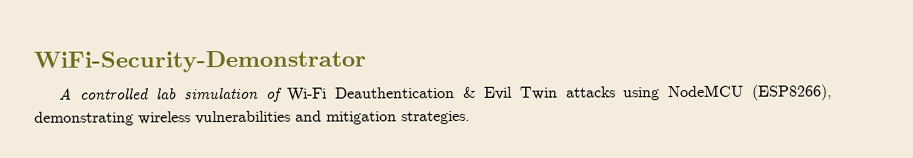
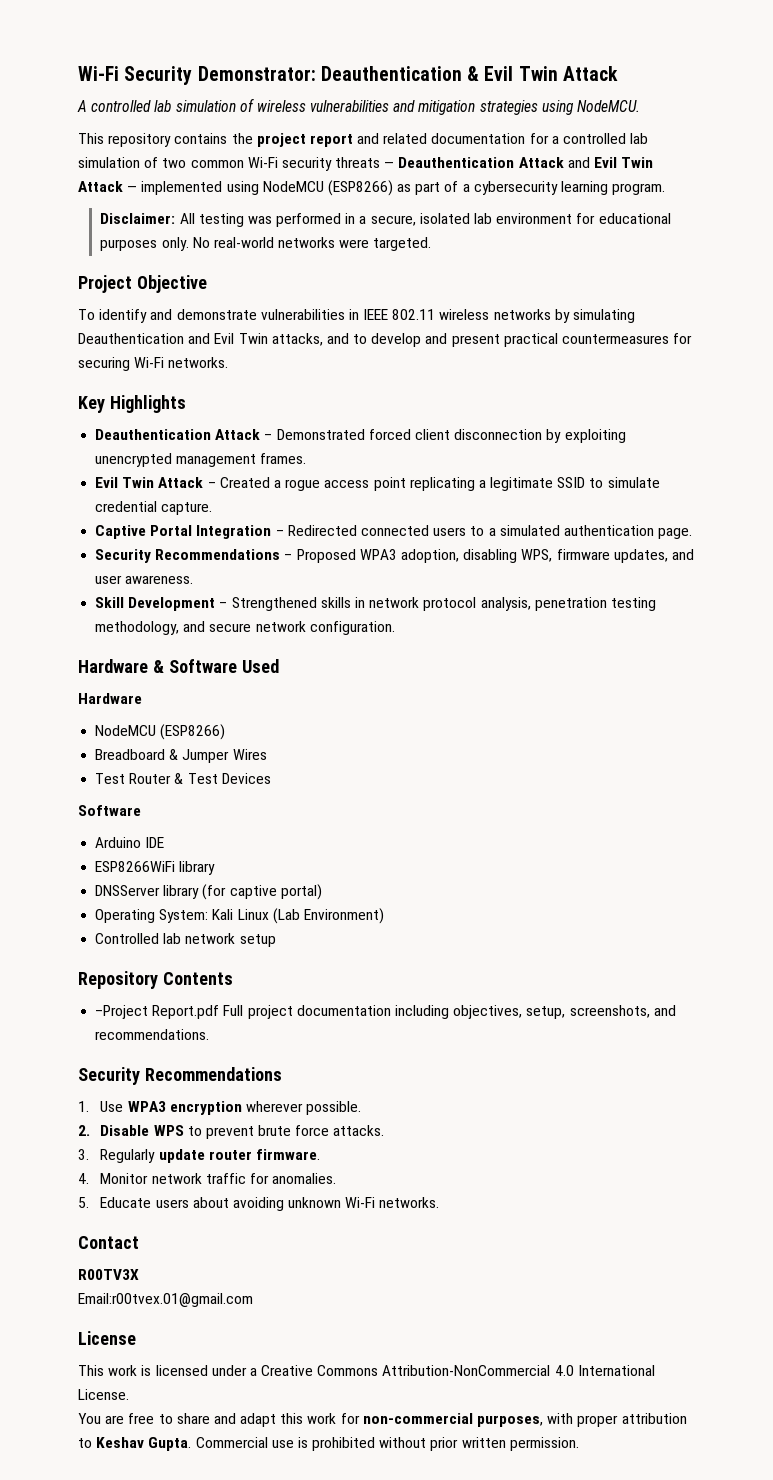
[33,50,366,73] WiFi-Security-Demonstrator -> [78,66,618,85] Wi-Fi Security Demonstrator: Deauthentication & Evil Twin Attack
[287,84,833,102] [34,110,470,126] Wi-Fi Deauthentication & Evil Twin attacks using NodeMCU (ESP8266), demonstrating wireless vulnerabilities and mitigation strategies. -> [256,100,641,115] [78,133,649,147] [78,157,654,171] [78,180,666,196] [100,213,671,227] [100,237,432,251] [78,275,207,293] [78,309,636,323] [78,333,693,347] [78,357,229,371] [78,395,186,413] [95,429,626,443] [95,453,307,467] [95,477,660,491] [95,501,213,515] [95,525,693,539] [95,549,694,563] [95,575,194,584] [95,597,656,611] [95,621,395,635] [78,659,279,673] [78,693,142,704] [95,724,226,740] [95,749,267,763] [95,773,271,784] [78,805,141,816] [95,837,165,848] [95,861,216,875] [95,884,322,900] [95,908,384,924] [95,933,276,947] [78,971,233,989] [95,1005,676,1019] [95,1029,210,1040] [78,1067,282,1085] [78,1101,362,1115] [78,1125,385,1139] [78,1149,320,1163] [78,1173,337,1184] [78,1197,440,1211] [78,1236,139,1249] [78,1269,139,1280] [78,1293,253,1307] [78,1331,136,1345] [78,1365,655,1376] [78,1389,129,1400] [78,1413,687,1427] [78,1437,579,1451] wireless vulnerabilities and mitigation strategies using NodeMCU. // This repository contains the project report and related documentation for a controlled lab simulation of two common Wi-Fi security threats — Deauthentication Attack and Evil Twin Attack — implemented using NodeMCU (ESP8266) as part of a cybersecurity learning program. // Disclaimer: All testing was performed in a secure, isolated lab environment for educational purposes only. No real-world networks were targeted. // Project Objective // To identify and demonstrate vulnerabilities in IEEE 802.11 wireless networks by simulating Deauthentication and Evil Twin attacks, and to develop and present practical countermeasures for securing Wi-Fi networks. // Key Highlights // Deauthentication Attack – Demonstrated forced client disconnection by exploiting unencrypted management frames. // Evil Twin Attack – Created a rogue access point replicating a legitimate SSID to simulate credential capture. // Captive Portal Integration – Redirected connected users to a simulated authentication page. // Security Recommendations – Proposed WPA3 adoption, disabling WPS, firmware updates, and user awareness. // Skill Development – Strengthened skills in network protocol analysis, penetration testing methodology, and secure network configuration. // Hardware & Software Used // Hardware // NodeMCU (ESP8266) // Breadboard & Jumper Wires // Test Router & Test Devices // Software // Arduino IDE // ESP8266WiFi library // DNSServer library (for captive portal) // Operating System: Kali Linux (Lab Environment) // Controlled lab network setup // Repository Contents // –Project Report.pdf Full project documentation including objectives, setup, screenshots, and recommendations. // Security Recommendations // 1. Use WPA3 encryption wherever possible. // 2. Disable WPS to prevent brute force attacks. // 3. Regularly update router firmware. // 4. Monitor network traffic for anomalies. // 5. Educate users about avoiding unknown Wi-Fi networks. // Contact // R00TV3X // Email:r00tvex.01@gmail.com // License // This work is licensed under a Creative Commons Attribution-NonCommercial 4.0 International License. // You are free to share and adapt this work for non-commercial purposes, with proper attribution to Keshav Gupta. Commercial use is prohibited without prior written permission.

